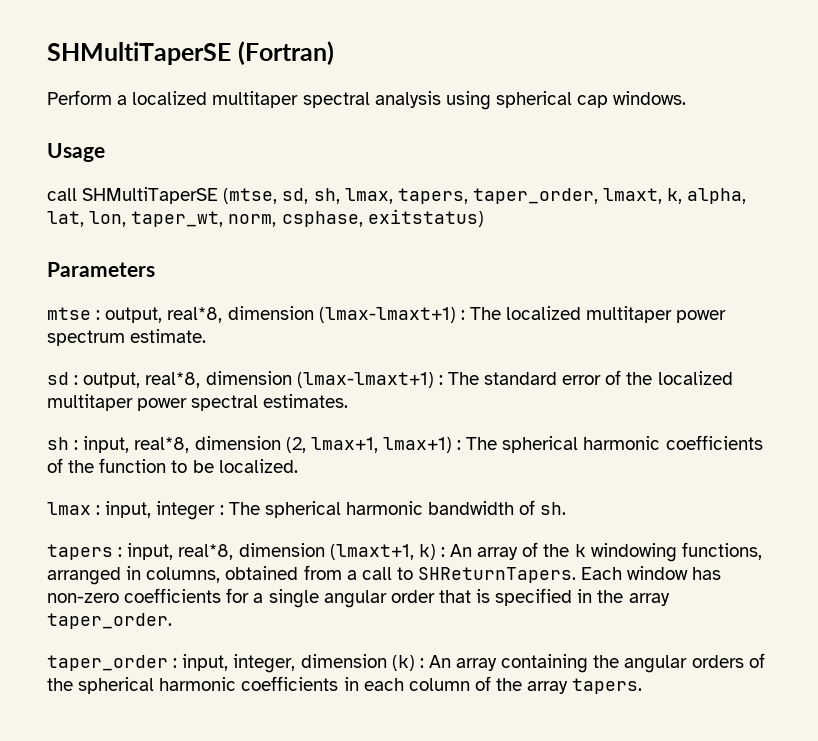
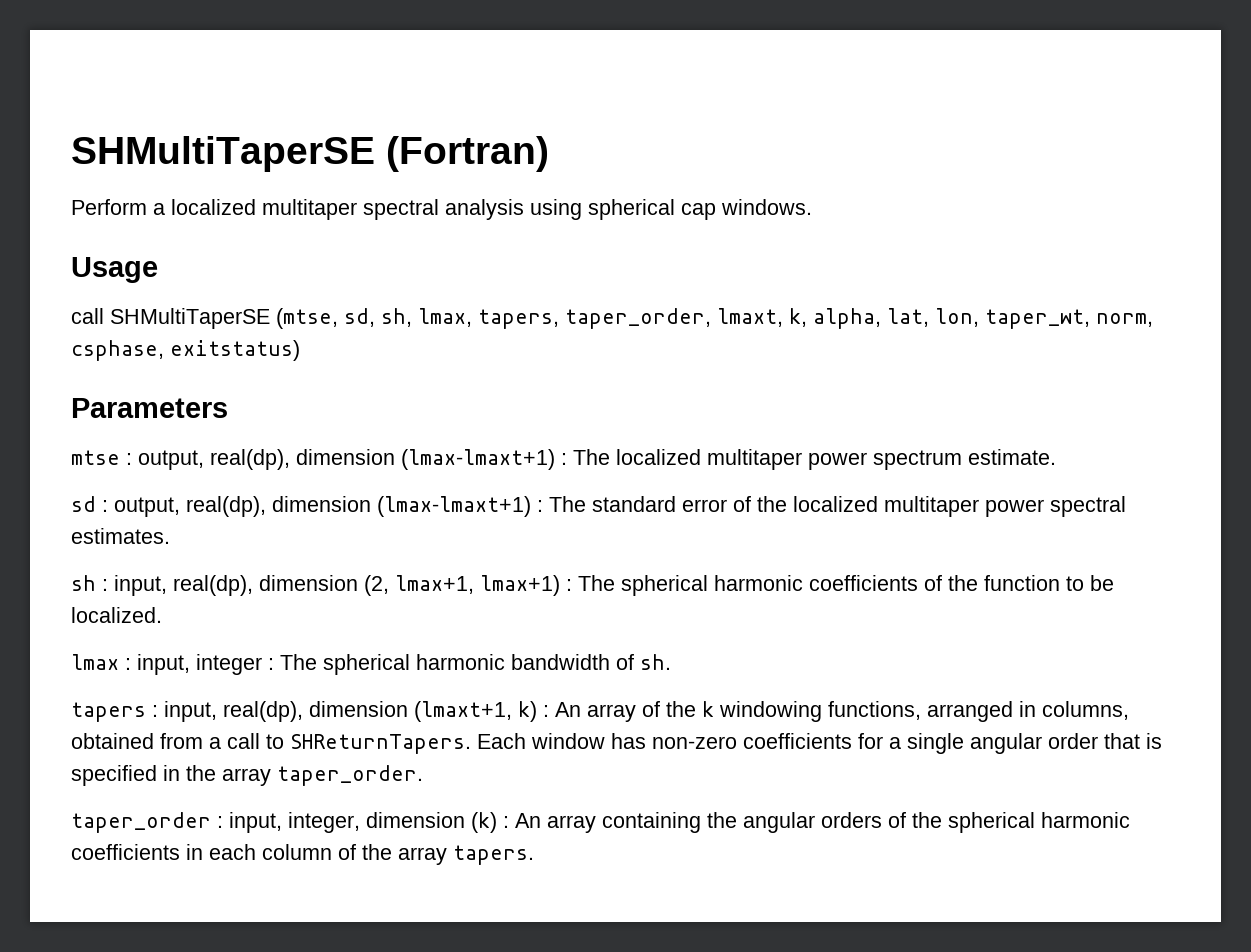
[167,307,223,323] real*8, -> [210,449,290,470] real(dp),
[145,372,201,388] real*8, -> [186,496,266,517] real(dp),
[134,437,190,453] real*8, -> [173,575,253,596] real(dp),
[178,544,234,560] real*8, -> [223,701,303,722] real(dp),

